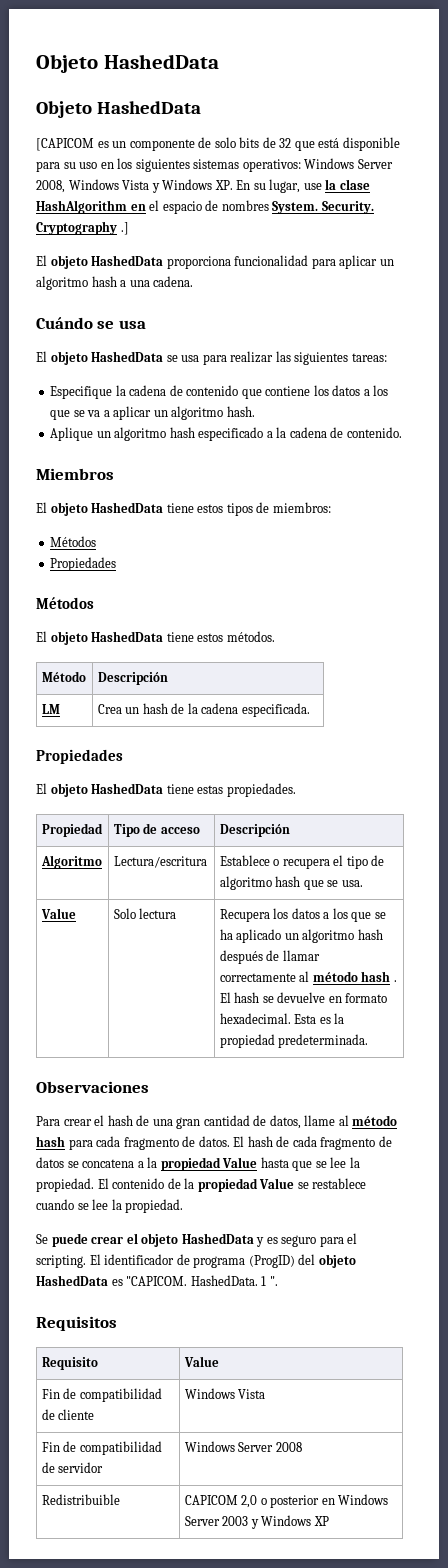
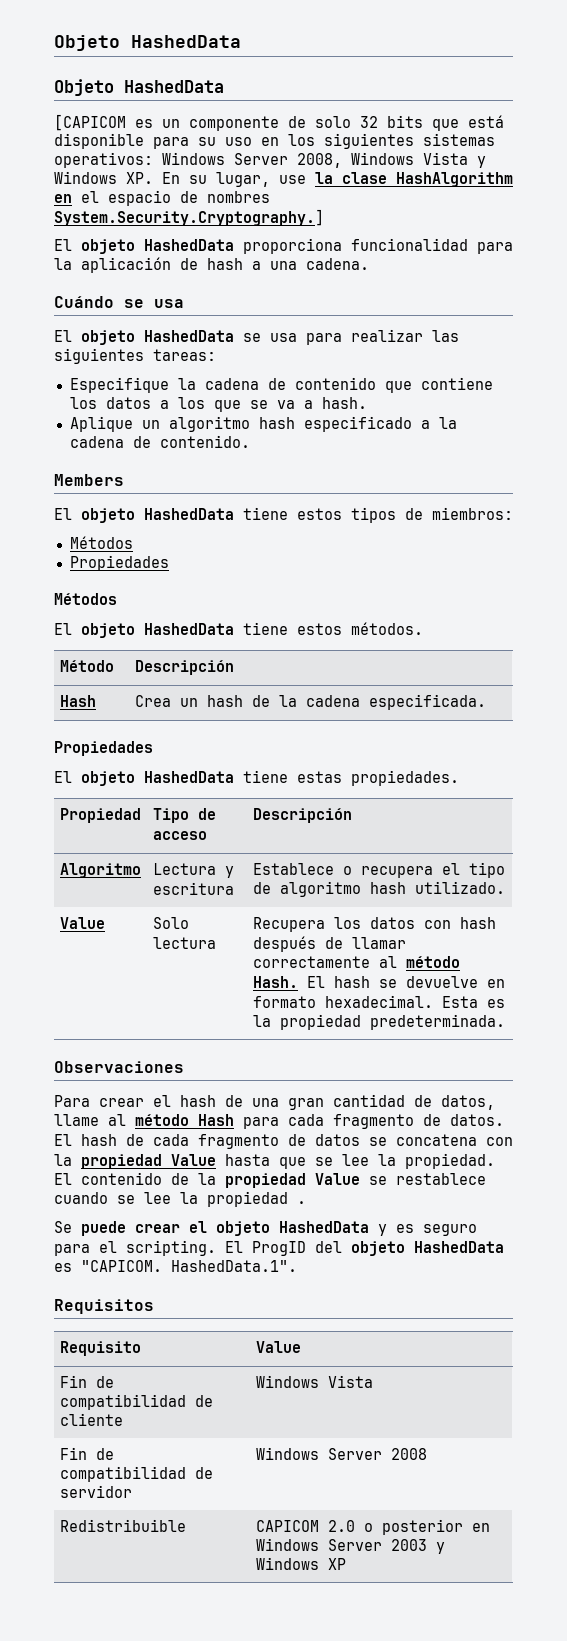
[239,137,292,148] bits de 32 -> [360,115,423,128] 32 bits
[272,201,374,214] [36,221,129,235] System. Security. Cryptography .] -> [54,209,324,226] System.Security.Cryptography.]
[339,255,394,269] [36,276,88,290] aplicar un algoritmo -> [54,257,198,273] la aplicación de
[113,406,224,420] aplicar un algoritmo -> (313, 404) none
[36,468,114,480] Miembros -> [54,474,124,486] Members
[41,704,60,714] LM -> [59,695,96,707] Hash
[113,856,207,868] Lectura/escritura -> [152,863,234,878] [152,882,234,895] Lectura y escritura
[303,880,363,890] que se usa. -> [414,881,505,894] utilizado.
[323,908,386,922] [219,929,355,943] a los que se ha aplicado un algoritmo -> [423,920,451,929] con
[361,971,397,982] hash . -> [252,976,298,988] Hash.
[36,1136,65,1147] hash -> [198,1114,234,1126] Hash
[137,1161,144,1168] a -> [486,1137,513,1146] con
[125,1199,184,1213] propiedad. -> [207,1191,306,1207] propiedad .
[104,1254,295,1268] identificador de programa (ProgID) -> [252,1241,306,1256] ProgID
[190,1275,278,1286] HashedData. 1 ". -> [171,1260,297,1272] HashedData.1".
[241,1495,258,1508] 2,0 -> [327,1520,355,1532] 2.0

